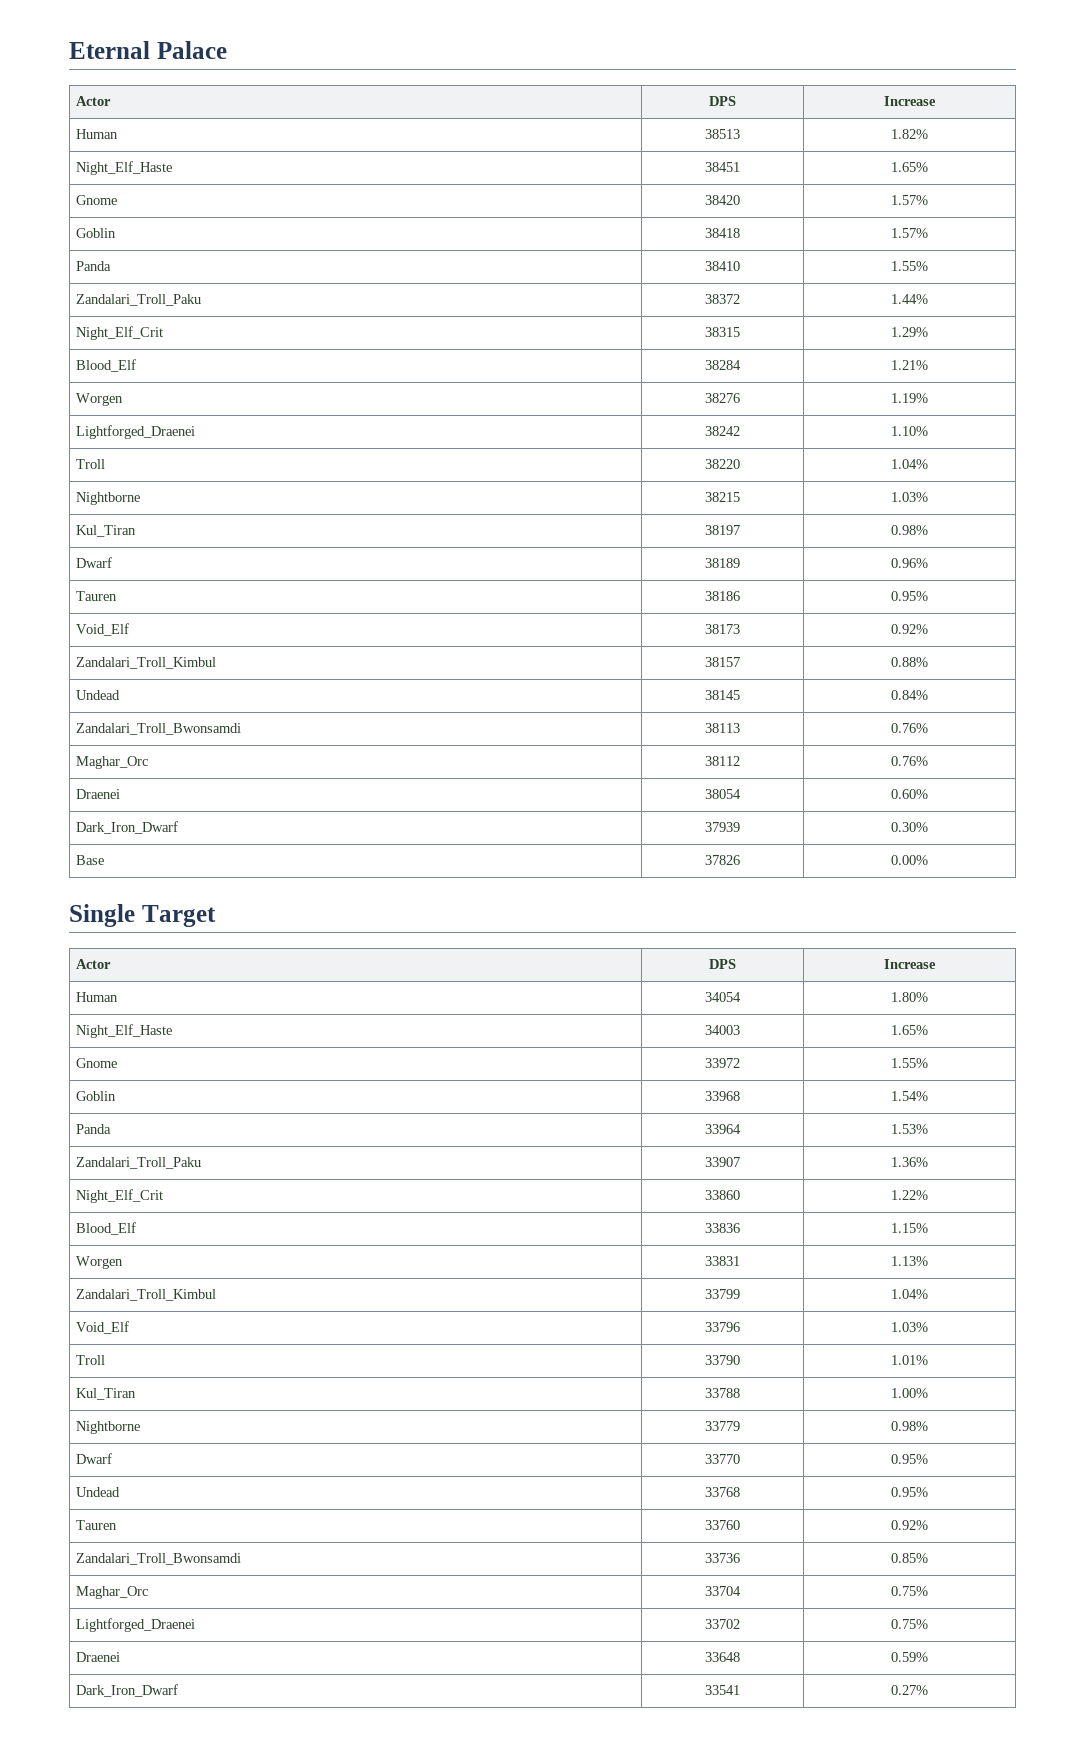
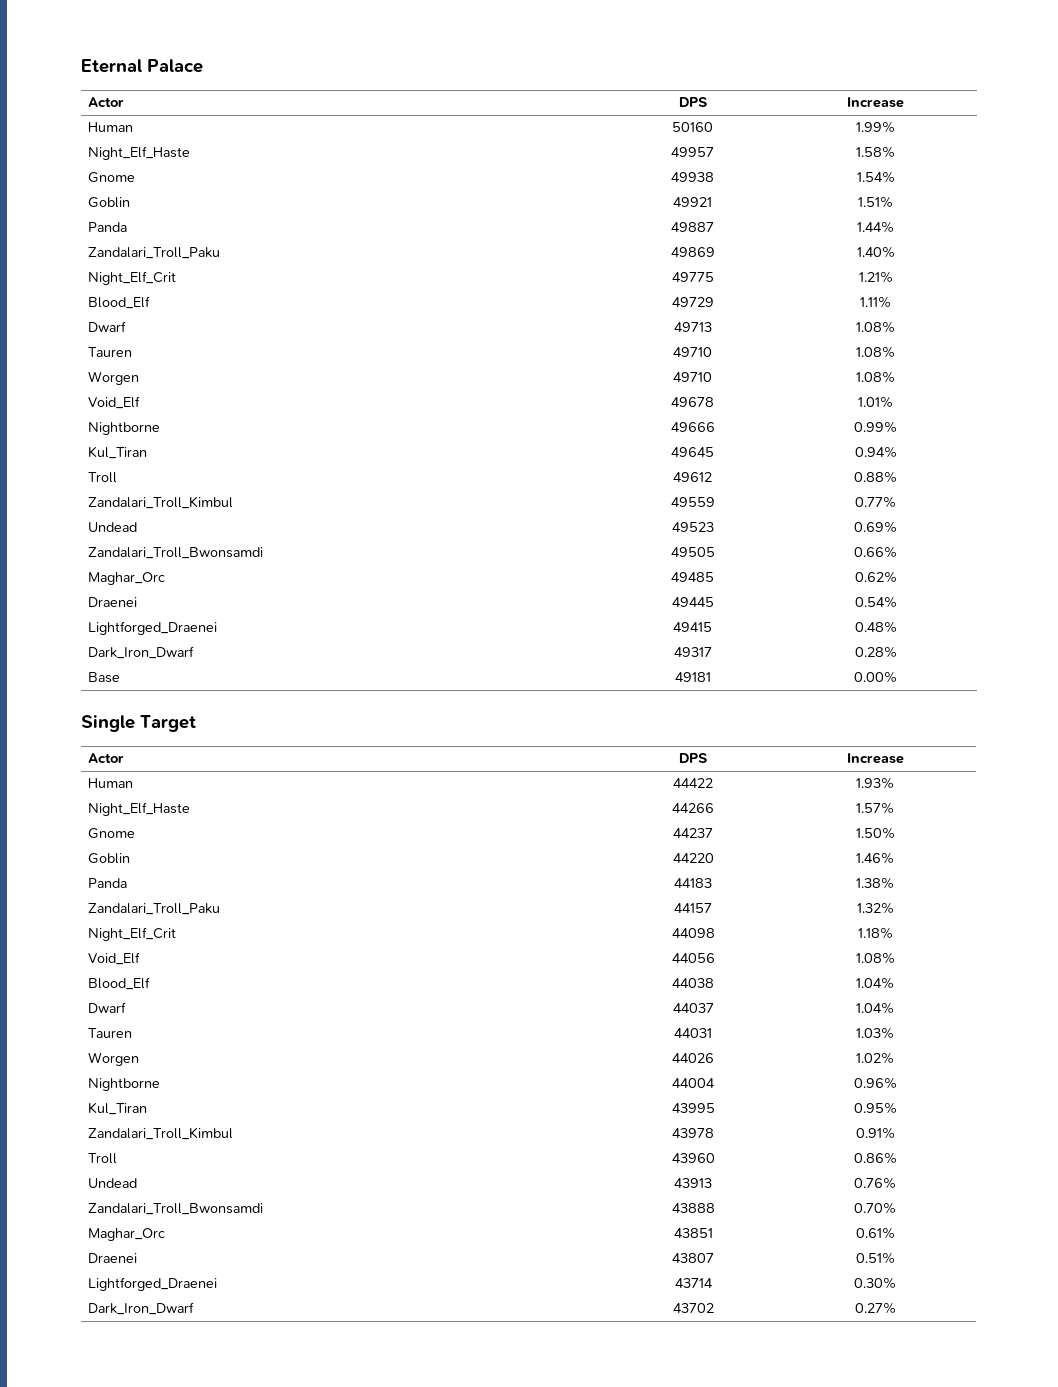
[704,129,740,139] [890,129,928,139] [76,161,173,175] [704,162,740,172] [890,162,928,172] [76,195,118,205] [704,195,740,205] [890,195,928,205] [76,228,117,238] [704,228,740,238] [890,228,928,238] [76,261,112,271] [704,261,740,271] [890,261,928,271] [76,294,202,306] [704,294,740,304] [890,294,928,304] [76,326,164,340] [704,327,740,337] [890,327,928,337] [76,359,137,372] [704,360,741,370] [890,360,928,370] [76,393,124,406] [704,393,740,403] [890,393,928,403] [76,425,196,439] [704,426,740,436] [890,426,928,436] [76,459,106,469] [704,459,740,469] [890,459,928,469] [76,492,141,505] [704,492,740,502] [890,492,928,502] [76,525,137,537] [704,525,740,535] [890,525,928,535] [76,557,113,568] [704,558,740,568] [890,558,928,568] [76,591,118,601] [704,591,740,601] [890,591,928,601] [76,623,130,636] [704,624,740,634] [890,624,928,634] [76,657,217,669] [704,657,740,667] [890,657,928,667] [76,690,121,700] [704,690,740,700] [890,690,928,700] [76,723,242,735] [704,723,740,733] [890,723,928,733] [76,756,149,769] [704,756,740,766] [890,756,928,766] [76,789,121,799] [704,789,741,799] [890,789,928,799] [76,821,179,834] [704,822,740,832] [890,822,928,832] 38513 | 1.82% // Night_Elf_Haste | 38451 | 1.65% // Gnome | 38420 | 1.57% // Goblin | 38418 | 1.57% // Panda | 38410 | 1.55% // Zandalari_Troll_Paku | 38372 | 1.44% // Night_Elf_Crit | 38315 | 1.29% // Blood_Elf | 38284 | 1.21% // Worgen | 38276 | 1.19% // Lightforged_Draenei | 38242 | 1.10% // Troll | 38220 | 1.04% // Nightborne | 38215 | 1.03% // Kul_Tiran | 38197 | 0.98% // Dwarf | 38189 | 0.96% // Tauren | 38186 | 0.95% // Void_Elf | 38173 | 0.92% // Zandalari_Troll_Kimbul | 38157 | 0.88% // Undead | 38145 | 0.84% // Zandalari_Troll_Bwonsamdi | 38113 | 0.76% // Maghar_Orc | 38112 | 0.76% // Draenei | 38054 | 0.60% // Dark_Iron_Dwarf | 37939 | 0.30% -> [672,122,713,132] [856,121,895,133] [88,146,191,160] [671,147,714,157] [856,146,895,158] [88,172,136,183] [671,172,714,182] [856,171,895,183] [88,197,131,208] [673,197,712,207] [858,196,893,208] [88,222,128,232] [671,222,714,232] [857,221,894,233] [88,247,221,259] [670,247,715,257] [856,246,895,258] [88,271,177,285] [671,272,714,282] [858,271,893,283] [88,296,151,309] [671,297,714,307] [860,296,891,308] [88,321,127,332] [673,322,712,332] [856,321,895,333] [88,347,133,357] [673,347,712,357] [856,346,895,358] [88,371,140,385] [673,372,712,382] [856,371,895,383] [88,396,141,409] [671,397,714,407] [858,396,893,408] [88,422,161,435] [670,422,715,432] [854,421,897,433] [88,446,148,459] [671,447,714,457] [854,446,897,458] [88,472,118,483] [673,472,712,482] [854,471,897,483] [88,496,234,509] [670,497,715,507] [855,496,896,508] [88,522,138,532] [671,522,714,532] [854,521,897,533] [88,547,264,559] [670,547,715,557] [854,546,897,558] [88,572,166,585] [671,572,714,582] [854,571,897,583] [88,597,138,607] [671,597,714,607] [854,596,897,608] [88,621,218,635] [673,622,712,632] [854,621,897,633] [88,646,195,659] [673,647,712,657] [854,646,897,658] 50160 | 1.99% // Night_Elf_Haste | 49957 | 1.58% // Gnome | 49938 | 1.54% // Goblin | 49921 | 1.51% // Panda | 49887 | 1.44% // Zandalari_Troll_Paku | 49869 | 1.40% // Night_Elf_Crit | 49775 | 1.21% // Blood_Elf | 49729 | 1.11% // Dwarf | 49713 | 1.08% // Tauren | 49710 | 1.08% // Worgen | 49710 | 1.08% // Void_Elf | 49678 | 1.01% // Nightborne | 49666 | 0.99% // Kul_Tiran | 49645 | 0.94% // Troll | 49612 | 0.88% // Zandalari_Troll_Kimbul | 49559 | 0.77% // Undead | 49523 | 0.69% // Zandalari_Troll_Bwonsamdi | 49505 | 0.66% // Maghar_Orc | 49485 | 0.62% // Draenei | 49445 | 0.54% // Lightforged_Draenei | 49415 | 0.48% // Dark_Iron_Dwarf | 49317 | 0.28%
[704,855,740,865] 37826 -> [674,672,711,682] 49181
[704,992,741,1002] [890,992,928,1002] [76,1024,173,1038] [704,1025,740,1035] [890,1025,928,1035] [76,1058,118,1068] [704,1058,740,1068] [890,1058,928,1068] [76,1091,117,1101] [704,1091,740,1101] [890,1091,928,1101] [76,1124,112,1134] [704,1124,741,1134] [890,1124,928,1134] [76,1157,202,1169] [704,1157,740,1167] [890,1157,928,1167] [76,1189,164,1203] [704,1190,740,1200] [890,1190,928,1200] [76,1222,137,1235] [704,1223,740,1233] [890,1223,928,1233] [76,1256,124,1269] [704,1256,740,1266] [890,1256,928,1266] [76,1289,217,1301] [704,1289,740,1299] [890,1289,928,1299] [76,1321,130,1334] [704,1322,740,1332] [890,1322,928,1332] [76,1355,106,1365] [704,1355,740,1365] [890,1355,928,1365] [76,1388,137,1400] [704,1388,740,1398] [890,1388,928,1398] [76,1421,141,1434] [704,1421,740,1431] [890,1421,928,1431] [76,1453,113,1464] [704,1454,740,1464] [890,1454,928,1464] [76,1487,121,1497] [704,1487,740,1497] [890,1487,928,1497] [76,1520,118,1530] [704,1520,740,1530] [890,1520,928,1530] [76,1553,242,1565] [704,1553,740,1563] [890,1553,928,1563] [76,1586,149,1599] [704,1586,741,1596] [890,1586,928,1596] [76,1618,196,1632] [704,1619,740,1629] [890,1619,928,1629] [76,1652,121,1662] [704,1652,740,1662] [890,1652,928,1662] [76,1684,179,1697] [704,1685,740,1695] 34054 | 1.80% // Night_Elf_Haste | 34003 | 1.65% // Gnome | 33972 | 1.55% // Goblin | 33968 | 1.54% // Panda | 33964 | 1.53% // Zandalari_Troll_Paku | 33907 | 1.36% // Night_Elf_Crit | 33860 | 1.22% // Blood_Elf | 33836 | 1.15% // Worgen | 33831 | 1.13% // Zandalari_Troll_Kimbul | 33799 | 1.04% // Void_Elf | 33796 | 1.03% // Troll | 33790 | 1.01% // Kul_Tiran | 33788 | 1.00% // Nightborne | 33779 | 0.98% // Dwarf | 33770 | 0.95% // Undead | 33768 | 0.95% // Tauren | 33760 | 0.92% // Zandalari_Troll_Bwonsamdi | 33736 | 0.85% // Maghar_Orc | 33704 | 0.75% // Lightforged_Draenei | 33702 | 0.75% // Draenei | 33648 | 0.59% // Dark_Iron_Dwarf | 33541 -> [673,778,713,788] [856,777,894,789] [88,802,191,816] [672,803,714,813] [856,802,894,814] [88,828,136,839] [673,828,713,838] [855,827,895,839] [88,853,131,864] [672,853,714,863] [856,852,894,864] [88,878,128,888] [674,878,712,888] [856,877,894,889] [88,903,221,915] [674,903,712,913] [856,902,894,914] [88,927,177,941] [671,928,715,938] [857,927,893,939] [88,952,141,965] [671,953,715,963] [855,952,895,964] [88,977,151,990] [672,978,714,988] [856,977,894,989] [88,1002,127,1013] [672,1003,714,1013] [856,1002,894,1014] [88,1028,133,1038] [674,1028,712,1038] [856,1027,894,1039] [88,1052,140,1066] [672,1053,714,1063] [856,1052,894,1064] [88,1078,161,1091] [672,1078,715,1088] [853,1077,897,1089] [88,1102,148,1115] [671,1103,715,1113] [853,1102,897,1114] [88,1127,234,1140] [672,1128,714,1138] [855,1127,895,1139] [88,1153,118,1164] [671,1153,715,1163] [853,1152,897,1164] [88,1178,138,1188] [674,1178,712,1188] [854,1177,896,1189] [88,1203,264,1215] [671,1203,715,1213] [854,1202,896,1214] [88,1228,166,1241] [673,1228,713,1238] [855,1227,895,1239] [88,1253,138,1263] [672,1253,714,1263] [855,1252,895,1264] [88,1277,218,1291] [674,1278,713,1288] [854,1277,896,1289] [88,1302,195,1315] [672,1303,714,1313] 44422 | 1.93% // Night_Elf_Haste | 44266 | 1.57% // Gnome | 44237 | 1.50% // Goblin | 44220 | 1.46% // Panda | 44183 | 1.38% // Zandalari_Troll_Paku | 44157 | 1.32% // Night_Elf_Crit | 44098 | 1.18% // Void_Elf | 44056 | 1.08% // Blood_Elf | 44038 | 1.04% // Dwarf | 44037 | 1.04% // Tauren | 44031 | 1.03% // Worgen | 44026 | 1.02% // Nightborne | 44004 | 0.96% // Kul_Tiran | 43995 | 0.95% // Zandalari_Troll_Kimbul | 43978 | 0.91% // Troll | 43960 | 0.86% // Undead | 43913 | 0.76% // Zandalari_Troll_Bwonsamdi | 43888 | 0.70% // Maghar_Orc | 43851 | 0.61% // Draenei | 43807 | 0.51% // Lightforged_Draenei | 43714 | 0.30% // Dark_Iron_Dwarf | 43702

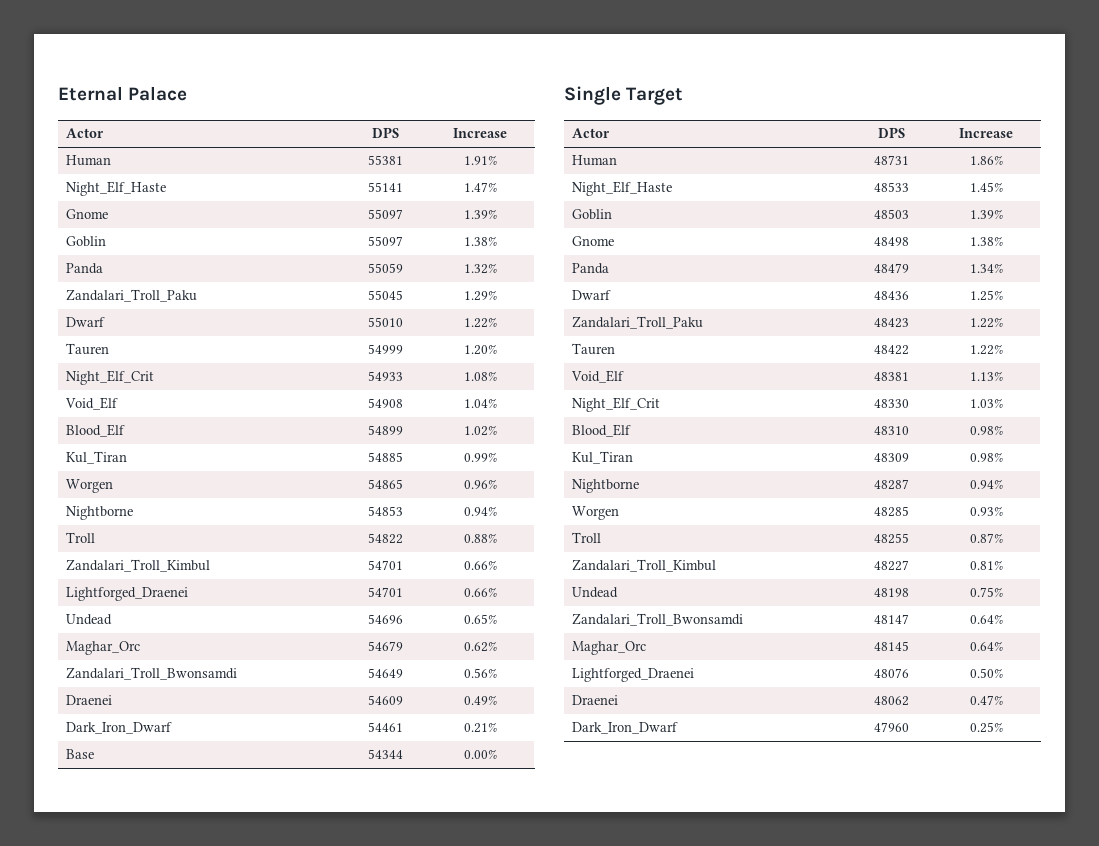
[672,122,713,132] [856,121,895,133] [88,146,191,160] [671,147,714,157] [856,146,895,158] [88,172,136,183] [671,172,714,182] [856,171,895,183] [88,197,131,208] [673,197,712,207] [858,196,893,208] [88,222,128,232] [671,222,714,232] [857,221,894,233] [88,247,221,259] [670,247,715,257] [856,246,895,258] [88,271,177,285] [671,272,714,282] [858,271,893,283] [88,296,151,309] [671,297,714,307] [860,296,891,308] [88,321,127,332] [673,322,712,332] [856,321,895,333] [88,347,133,357] [673,347,712,357] [856,346,895,358] [88,371,140,385] [673,372,712,382] [856,371,895,383] [88,396,141,409] [671,397,714,407] [858,396,893,408] [88,422,161,435] [670,422,715,432] [854,421,897,433] [88,446,148,459] [671,447,714,457] 50160 | 1.99% // Night_Elf_Haste | 49957 | 1.58% // Gnome | 49938 | 1.54% // Goblin | 49921 | 1.51% // Panda | 49887 | 1.44% // Zandalari_Troll_Paku | 49869 | 1.40% // Night_Elf_Crit | 49775 | 1.21% // Blood_Elf | 49729 | 1.11% // Dwarf | 49713 | 1.08% // Tauren | 49710 | 1.08% // Worgen | 49710 | 1.08% // Void_Elf | 49678 | 1.01% // Nightborne | 49666 | 0.99% // Kul_Tiran | 49645 -> [368,155,403,165] [463,155,497,165] [66,181,167,196] [368,182,403,192] [463,182,497,192] [66,209,109,219] [368,209,403,219] [463,209,497,219] [66,236,107,247] [368,236,403,246] [463,236,497,246] [66,263,104,274] [368,263,403,273] [463,263,497,274] [66,289,198,302] [368,290,403,300] [463,290,497,301] [66,317,106,327] [368,317,403,327] [463,317,497,328] [66,343,110,355] [368,344,403,354] [463,344,497,355] [66,370,155,385] [368,371,403,381] [463,371,497,381] [65,397,119,410] [368,398,403,408] [463,398,497,408] [66,424,126,437] [368,425,403,435] [463,425,497,436] [66,451,128,464] [368,452,403,462] [463,452,497,462] [66,479,114,493] [368,479,403,489] [463,479,497,489] [66,506,134,520] [368,506,403,516] 55381 | 1.91% // Night_Elf_Haste | 55141 | 1.47% // Gnome | 55097 | 1.39% // Goblin | 55097 | 1.38% // Panda | 55059 | 1.32% // Zandalari_Troll_Paku | 55045 | 1.29% // Dwarf | 55010 | 1.22% // Tauren | 54999 | 1.20% // Night_Elf_Crit | 54933 | 1.08% // Void_Elf | 54908 | 1.04% // Blood_Elf | 54899 | 1.02% // Kul_Tiran | 54885 | 0.99% // Worgen | 54865 | 0.96% // Nightborne | 54853
[673,472,712,482] 49612 -> [368,533,403,544] 54822
[670,497,715,507] [855,496,896,508] [88,522,138,532] [671,522,714,532] [854,521,897,533] [88,547,264,559] [670,547,715,557] [854,546,897,558] [88,572,166,585] [671,572,714,582] [854,571,897,583] [88,597,138,607] [671,597,714,607] [854,596,897,608] [88,621,218,635] [673,622,712,632] [854,621,897,633] [88,646,195,659] [673,647,712,657] [854,646,897,658] 49559 | 0.77% // Undead | 49523 | 0.69% // Zandalari_Troll_Bwonsamdi | 49505 | 0.66% // Maghar_Orc | 49485 | 0.62% // Draenei | 49445 | 0.54% // Lightforged_Draenei | 49415 | 0.48% // Dark_Iron_Dwarf | 49317 | 0.28% -> [368,560,403,570] [463,560,497,570] [66,587,189,601] [368,587,403,597] [463,587,497,597] [66,614,113,625] [368,614,403,624] [463,614,497,624] [66,641,141,655] [368,641,403,651] [463,641,497,652] [66,667,238,680] [368,668,403,678] [463,668,497,678] [66,695,113,705] [368,695,403,705] [463,695,497,705] [66,722,173,734] [368,722,403,732] [463,722,497,733] 54701 | 0.66% // Lightforged_Draenei | 54701 | 0.66% // Undead | 54696 | 0.65% // Maghar_Orc | 54679 | 0.62% // Zandalari_Troll_Bwonsamdi | 54649 | 0.56% // Draenei | 54609 | 0.49% // Dark_Iron_Dwarf | 54461 | 0.21%
[674,672,711,682] 49181 -> [368,749,403,759] 54344
[673,778,713,788] [856,777,894,789] [88,802,191,816] [672,803,714,813] [856,802,894,814] [88,828,136,839] [673,828,713,838] [855,827,895,839] [88,853,131,864] [672,853,714,863] [856,852,894,864] [88,878,128,888] [674,878,712,888] [856,877,894,889] [88,903,221,915] [674,903,712,913] [856,902,894,914] [88,927,177,941] [671,928,715,938] [857,927,893,939] [88,952,141,965] [671,953,715,963] [855,952,895,964] [88,977,151,990] [672,978,714,988] [856,977,894,989] [88,1002,127,1013] [672,1003,714,1013] [856,1002,894,1014] [88,1028,133,1038] [674,1028,712,1038] [856,1027,894,1039] [88,1052,140,1066] [672,1053,714,1063] [856,1052,894,1064] [88,1078,161,1091] [672,1078,715,1088] [853,1077,897,1089] [88,1102,148,1115] [671,1103,715,1113] [853,1102,897,1114] [88,1127,234,1140] [672,1128,714,1138] [855,1127,895,1139] [88,1153,118,1164] [671,1153,715,1163] [853,1152,897,1164] [88,1178,138,1188] [674,1178,712,1188] [854,1177,896,1189] [88,1203,264,1215] [671,1203,715,1213] [854,1202,896,1214] [88,1228,166,1241] [673,1228,713,1238] [855,1227,895,1239] [88,1253,138,1263] [672,1253,714,1263] [855,1252,895,1264] [88,1277,218,1291] [674,1278,713,1288] [854,1277,896,1289] [88,1302,195,1315] [672,1303,714,1313] [854,1302,896,1314] 44422 | 1.93% // Night_Elf_Haste | 44266 | 1.57% // Gnome | 44237 | 1.50% // Goblin | 44220 | 1.46% // Panda | 44183 | 1.38% // Zandalari_Troll_Paku | 44157 | 1.32% // Night_Elf_Crit | 44098 | 1.18% // Void_Elf | 44056 | 1.08% // Blood_Elf | 44038 | 1.04% // Dwarf | 44037 | 1.04% // Tauren | 44031 | 1.03% // Worgen | 44026 | 1.02% // Nightborne | 44004 | 0.96% // Kul_Tiran | 43995 | 0.95% // Zandalari_Troll_Kimbul | 43978 | 0.91% // Troll | 43960 | 0.86% // Undead | 43913 | 0.76% // Zandalari_Troll_Bwonsamdi | 43888 | 0.70% // Maghar_Orc | 43851 | 0.61% // Draenei | 43807 | 0.51% // Lightforged_Draenei | 43714 | 0.30% // Dark_Iron_Dwarf | 43702 | 0.27% -> [874,155,909,165] [969,155,1003,165] [572,181,673,196] [874,182,909,192] [969,182,1003,192] [572,209,613,220] [874,209,909,219] [969,209,1003,219] [572,236,615,246] [874,237,909,246] [969,236,1003,246] [572,263,610,274] [874,263,909,273] [969,263,1003,273] [572,290,612,300] [874,291,909,300] [969,290,1003,301] [572,316,704,329] [874,318,909,328] [969,317,1003,328] [572,343,616,355] [874,345,909,355] [969,344,1003,355] [571,370,625,383] [874,372,909,381] [969,371,1003,381] [572,397,661,412] [874,399,909,408] [969,398,1003,408] [572,424,632,437] [874,426,909,435] [969,425,1003,435] [572,451,634,464] [874,453,909,462] [969,452,1003,462] [572,479,640,493] [874,479,909,490] [969,479,1003,489] [572,506,620,520] [874,506,909,517] [969,506,1003,516] [572,532,602,543] [874,533,909,544] [969,533,1003,543] [572,559,717,572] [874,560,909,571] [969,560,1003,570] [572,587,619,598] [874,588,909,597] [969,587,1003,597] [572,613,744,626] [874,614,909,624] [969,614,1003,624] [572,641,647,655] [874,641,909,651] [969,641,1003,651] [572,668,695,682] [874,668,909,678] [969,668,1003,678] [572,695,619,705] [874,696,909,706] [969,695,1003,705] [572,722,679,734] [874,722,909,732] [969,722,1003,733] 48731 | 1.86% // Night_Elf_Haste | 48533 | 1.45% // Goblin | 48503 | 1.39% // Gnome | 48498 | 1.38% // Panda | 48479 | 1.34% // Dwarf | 48436 | 1.25% // Zandalari_Troll_Paku | 48423 | 1.22% // Tauren | 48422 | 1.22% // Void_Elf | 48381 | 1.13% // Night_Elf_Crit | 48330 | 1.03% // Blood_Elf | 48310 | 0.98% // Kul_Tiran | 48309 | 0.98% // Nightborne | 48287 | 0.94% // Worgen | 48285 | 0.93% // Troll | 48255 | 0.87% // Zandalari_Troll_Kimbul | 48227 | 0.81% // Undead | 48198 | 0.75% // Zandalari_Troll_Bwonsamdi | 48147 | 0.64% // Maghar_Orc | 48145 | 0.64% // Lightforged_Draenei | 48076 | 0.50% // Draenei | 48062 | 0.47% // Dark_Iron_Dwarf | 47960 | 0.25%

